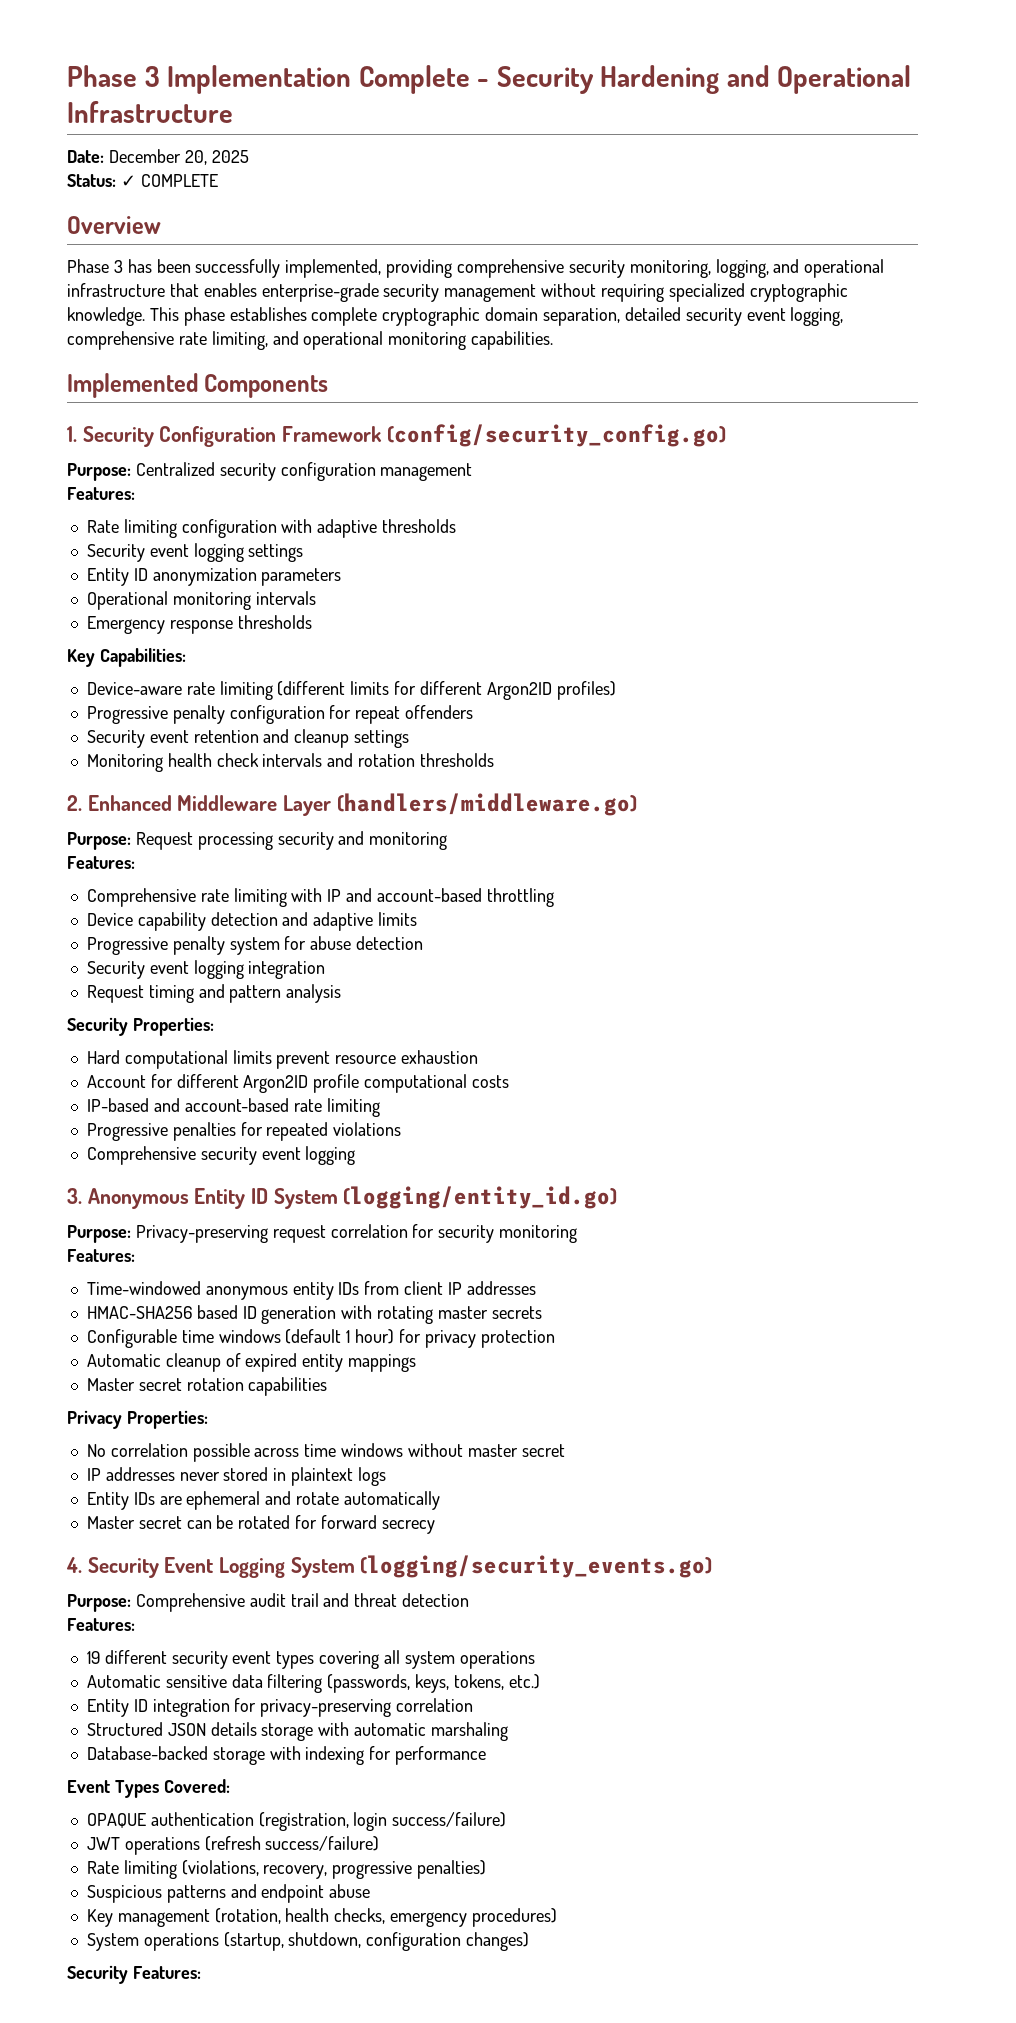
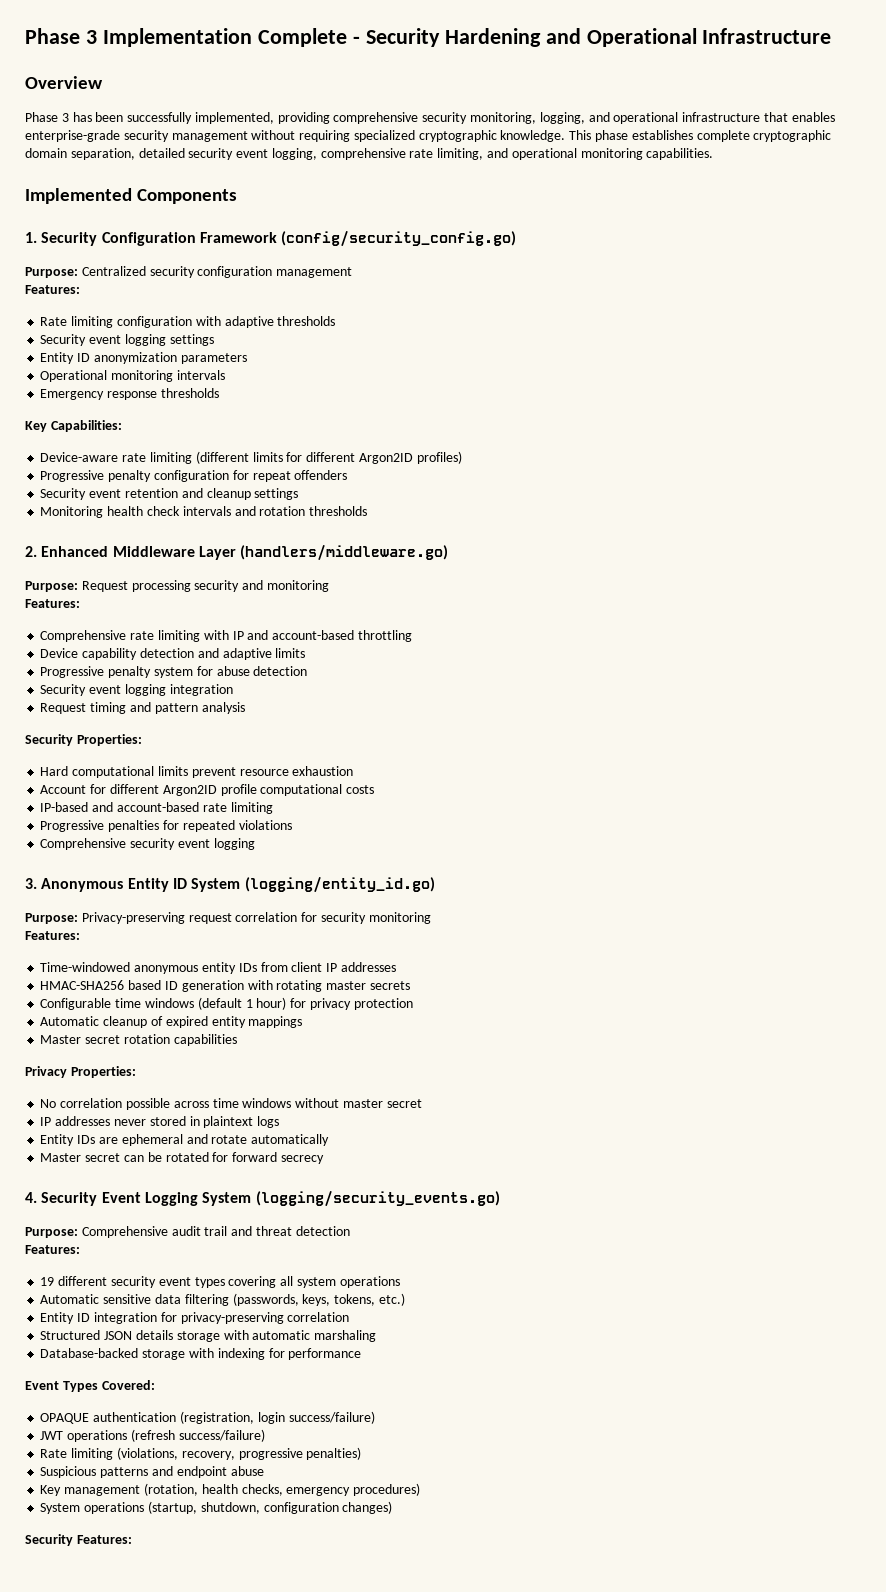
[67,149,249,165] [67,174,218,187] // Date: December 20, 2025 // Status: ✓ COMPLETE -> (832, 36) none

